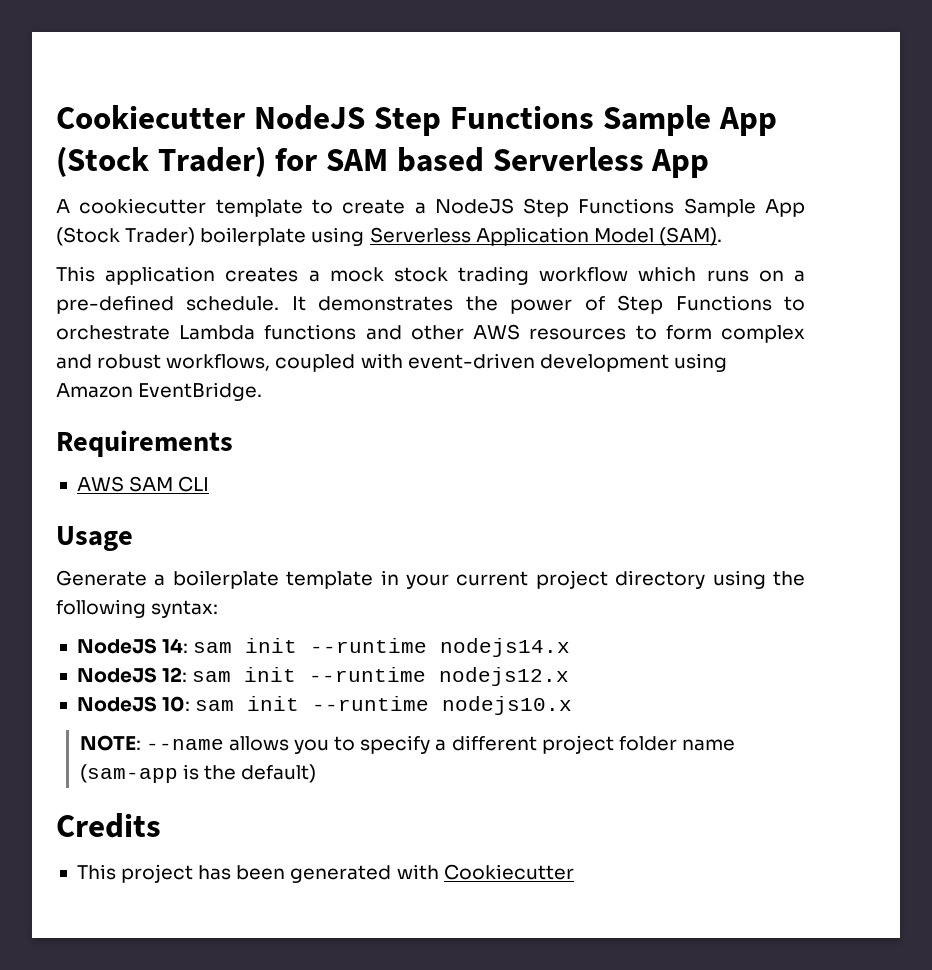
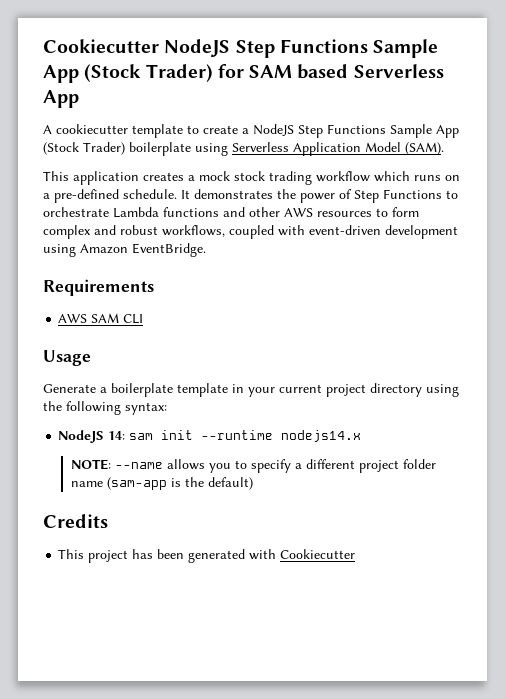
[76,667,570,686] [76,696,573,715] // NodeJS 12: sam init --runtime nodejs12.x // NodeJS 10: sam init --runtime nodejs10.x -> (362, 436) none

